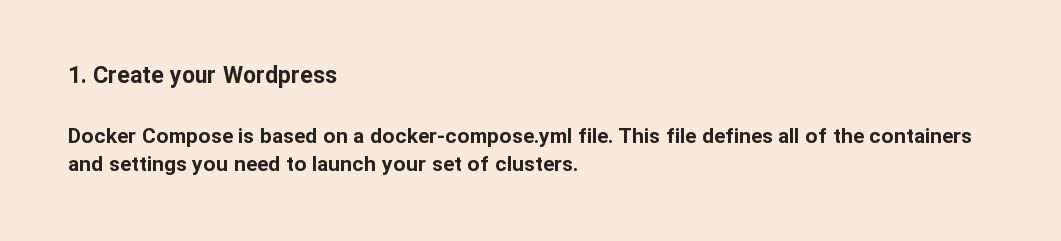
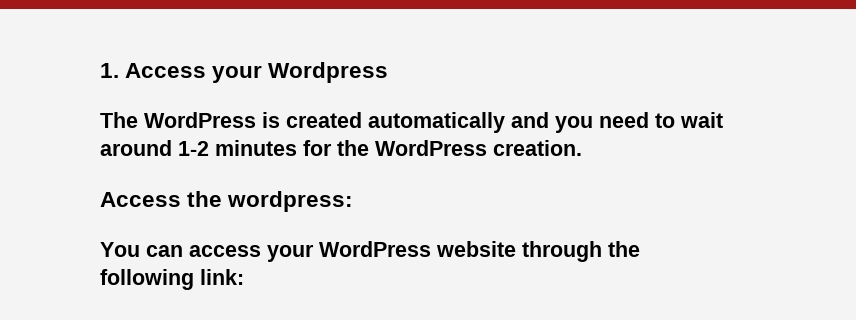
[93,66,165,83] Create -> [125,63,207,78] Access
[68,128,973,147] [68,156,579,175] Docker Compose is based on a docker-compose.yml file. This file defines all of the containers and settings you need to launch your set of clusters. -> [100,112,723,133] [100,140,582,156] [100,191,354,212] [100,241,640,262] [100,269,244,290] The WordPress is created automatically and you need to wait around 1-2 minutes for the WordPress creation. // Access the wordpress: // You can access your WordPress website through the following link:

